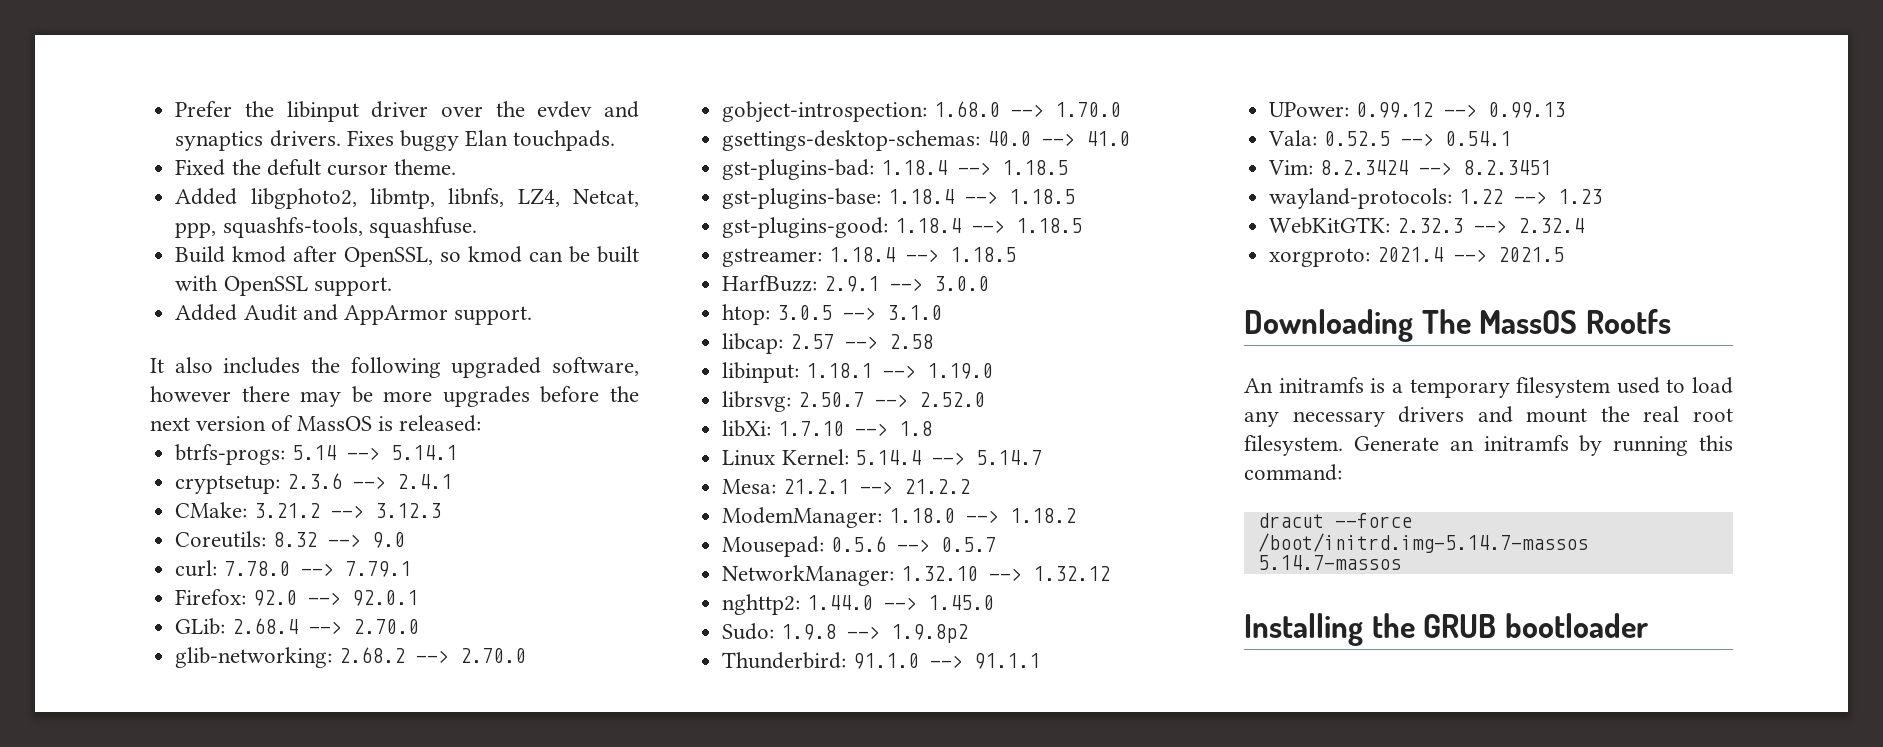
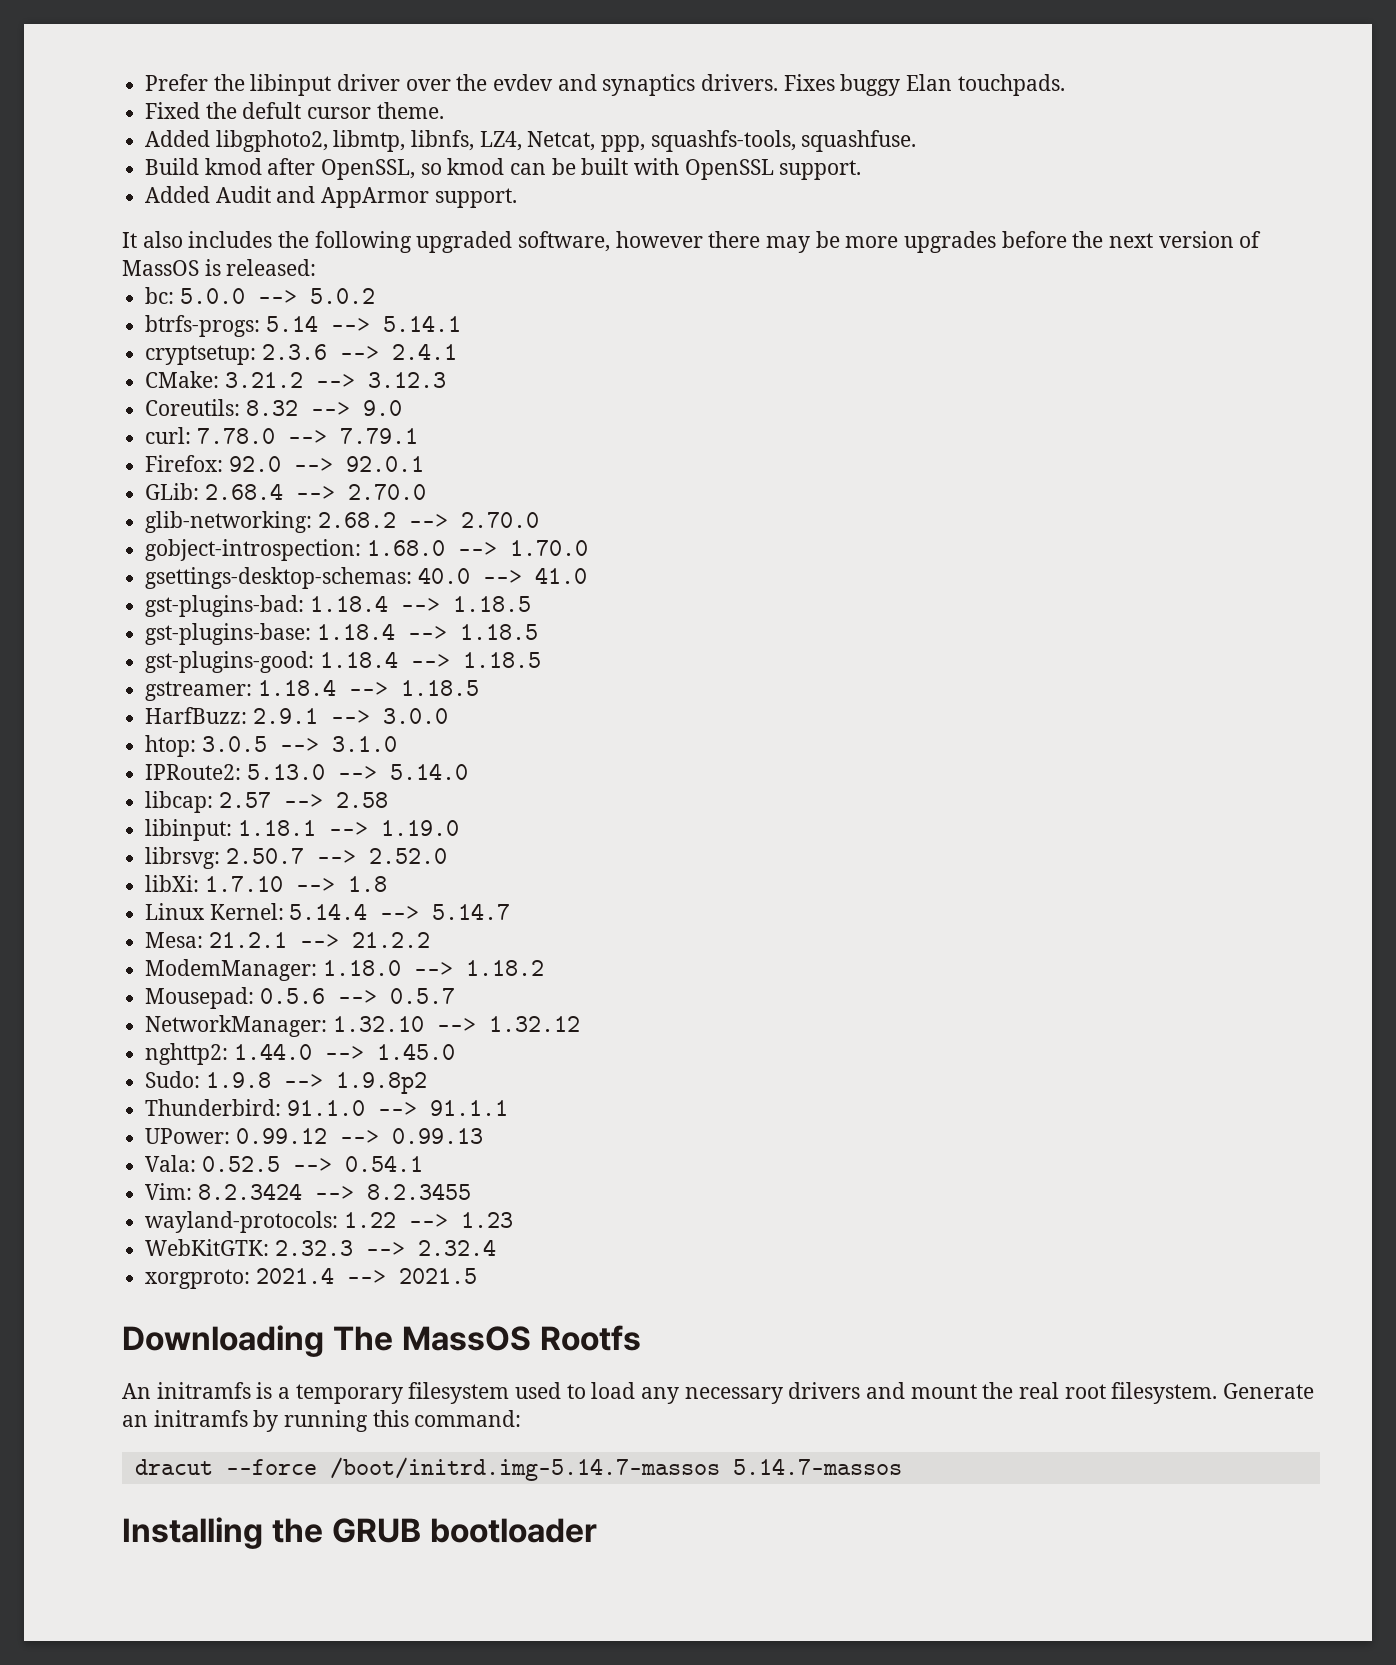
(482, 423) none -> [145,287,375,304] // bc: 5.0.0 --> 5.0.2
(942, 312) none -> [145,763,468,780] // IPRoute2: 5.13.0 --> 5.14.0
[1462,160,1551,175] 8.2.3451 -> [366,1183,471,1200] 8.2.3455

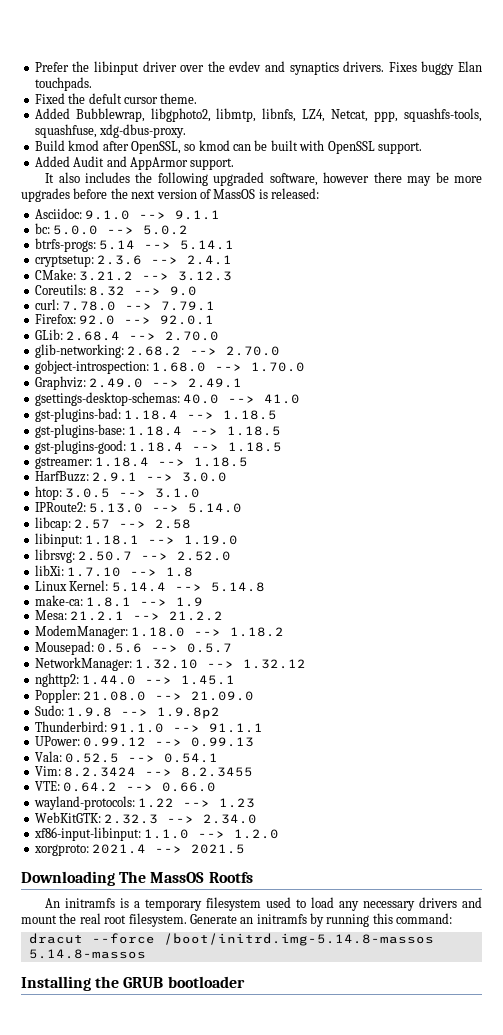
(211, 138) none -> [75,108,145,122] Bubblewrap,
[801,130,917,152] squashfuse. -> [34,124,187,138] squashfuse, xdg-dbus-proxy.
(317, 267) none -> [34,208,221,220] // Asciidoc: 9.1.0 --> 9.1.1
(588, 548) none -> [34,376,243,390] // Graphviz: 2.49.0 --> 2.49.1
[432,903,511,920] 5.14.7 -> [210,582,265,592] [34,595,204,607] 5.14.8 // make-ca: 1.8.1 --> 1.9
[376,1043,455,1060] 1.45.0 -> [181,675,236,685] [34,689,255,703] 1.45.1 // Poppler: 21.08.0 --> 21.09.0
(471, 1191) none -> [34,781,217,792] // VTE: 0.64.2 --> 0.66.0
[417,1239,496,1256] 2.32.4 -> [203,814,258,824] [33,827,280,841] 2.34.0 // xf86-input-libinput: 1.1.0 --> 1.2.0
[329,1457,902,1481] /boot/initrd.img-5.14.7-massos 5.14.7-massos -> [163,933,434,946] [28,949,146,959] /boot/initrd.img-5.14.8-massos 5.14.8-massos

